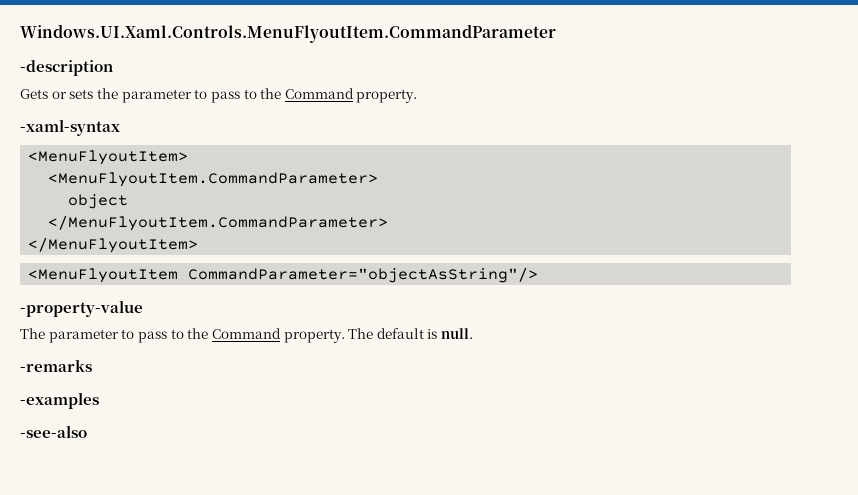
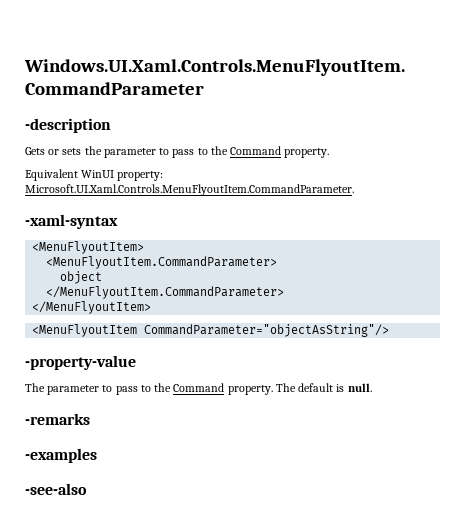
(418, 96) none -> [25,169,164,181] [25,184,354,196] // Equivalent WinUI property: Microsoft.UI.Xaml.Controls.MenuFlyoutItem.CommandParameter.

